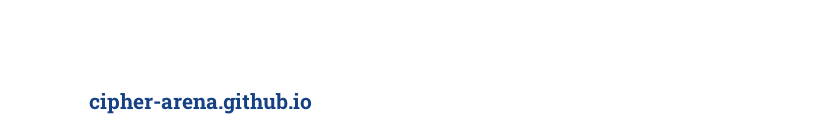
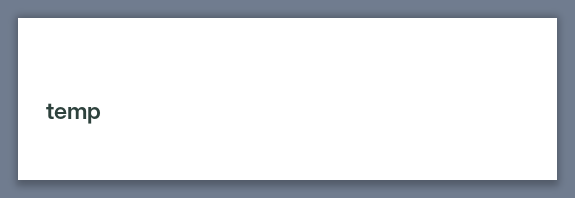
[89,93,312,114] cipher-arena.github.io -> [46,103,101,124] temp

